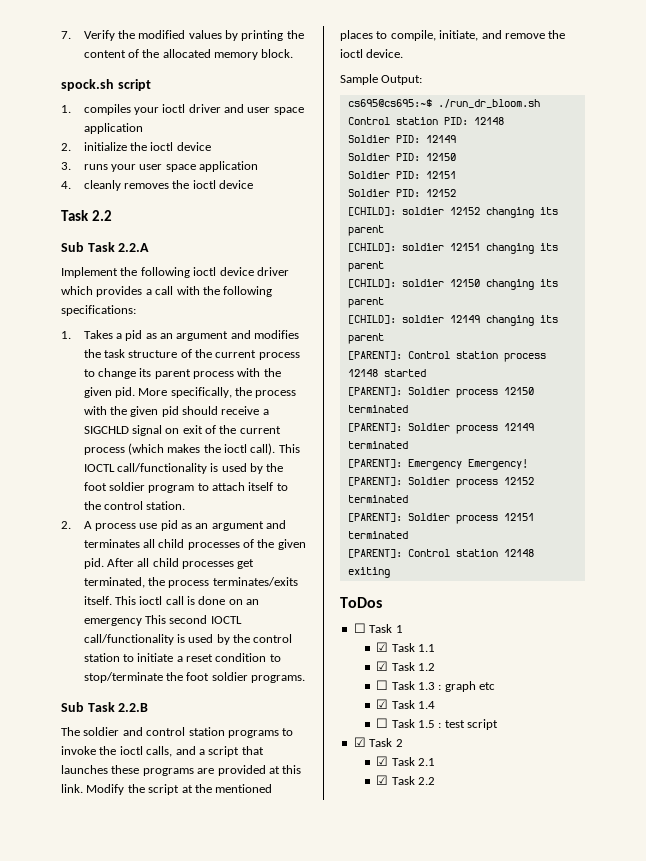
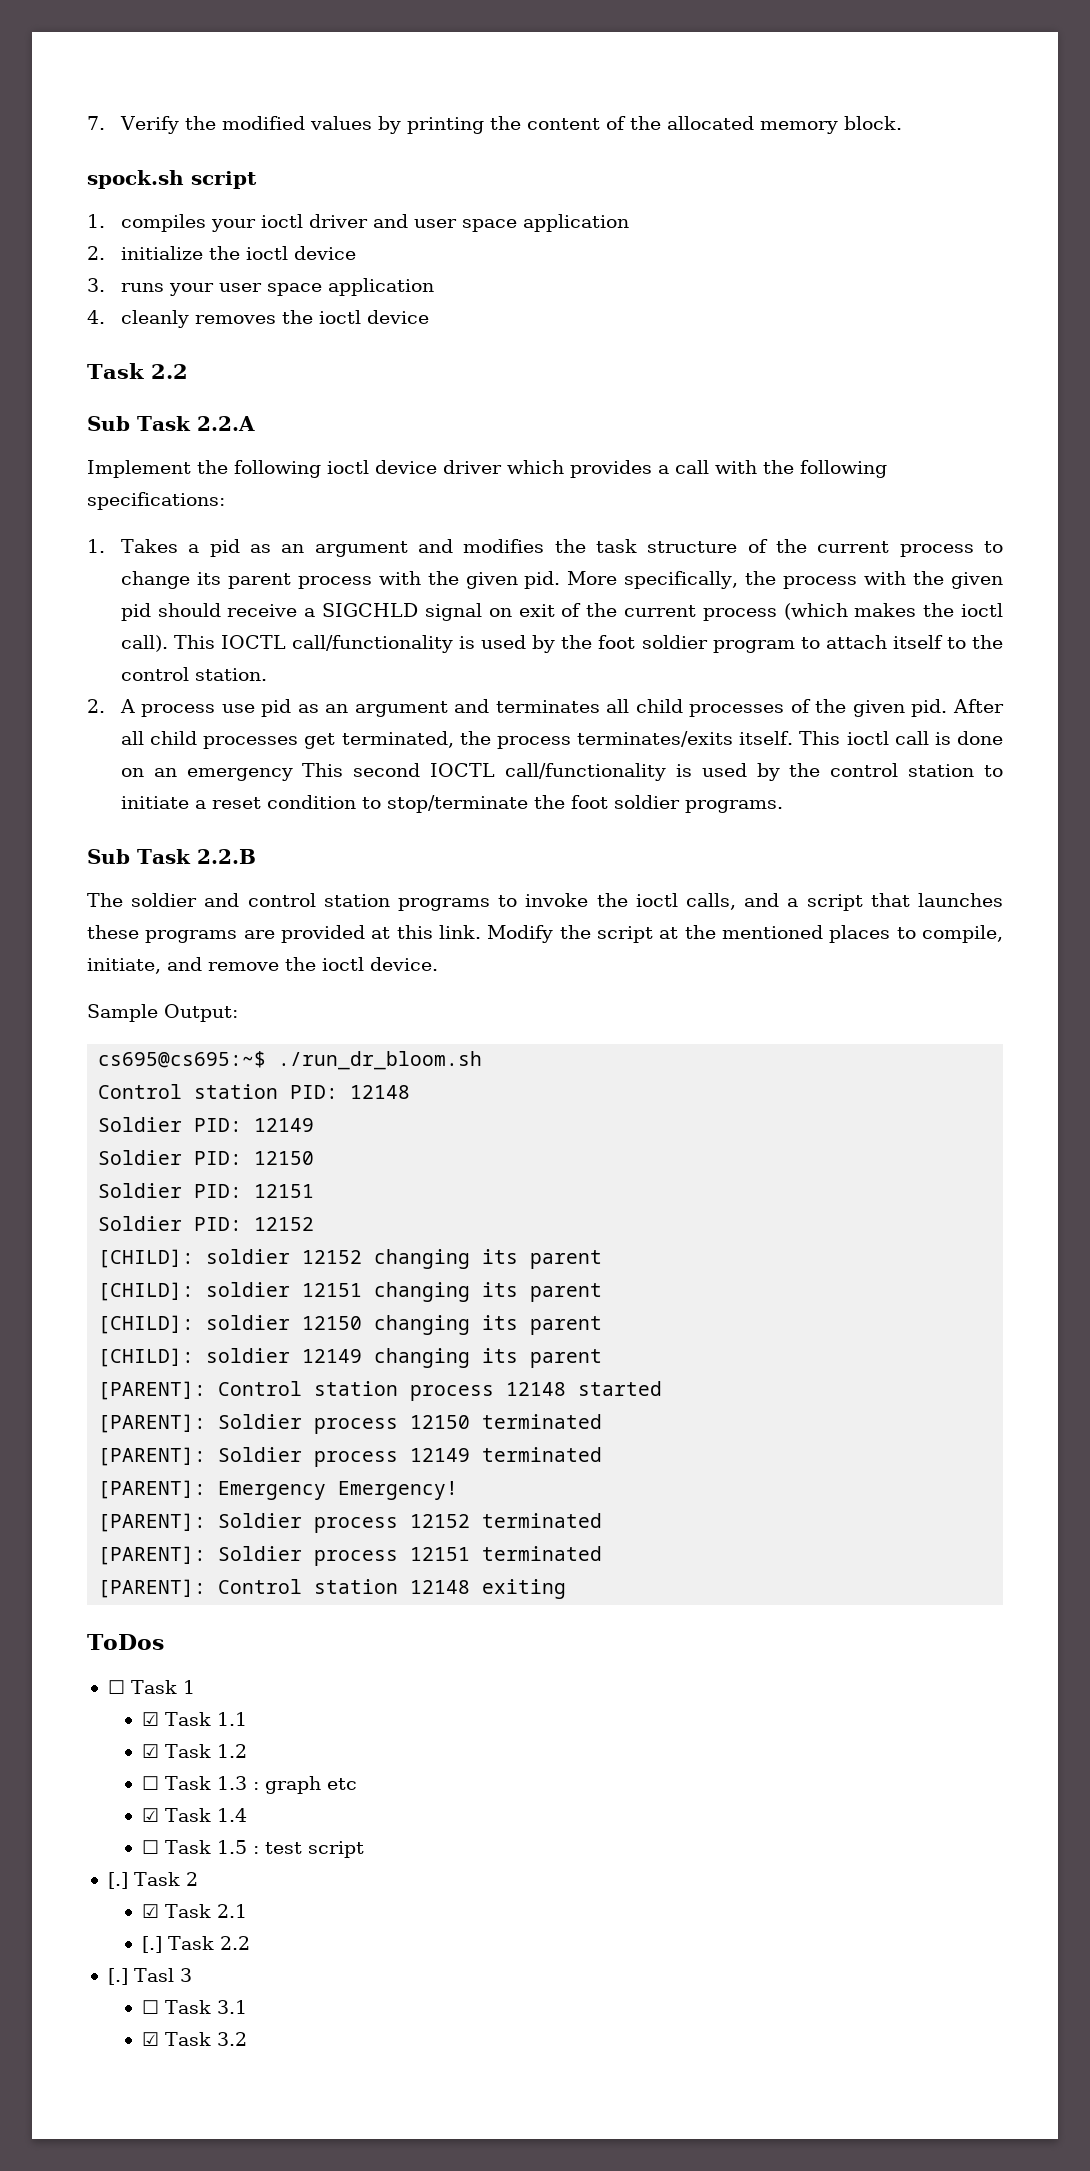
[353,737,366,747] ☑ -> [107,1872,128,1889] [.]
[376,775,436,785] // ☑ Task 2.2 -> [141,1936,250,1953] [107,1968,192,1985] [141,2000,247,2014] [141,2032,247,2046] // [.] Task 2.2 // [.] Tasl 3 // ☐ Task 3.1 // ☑ Task 3.2

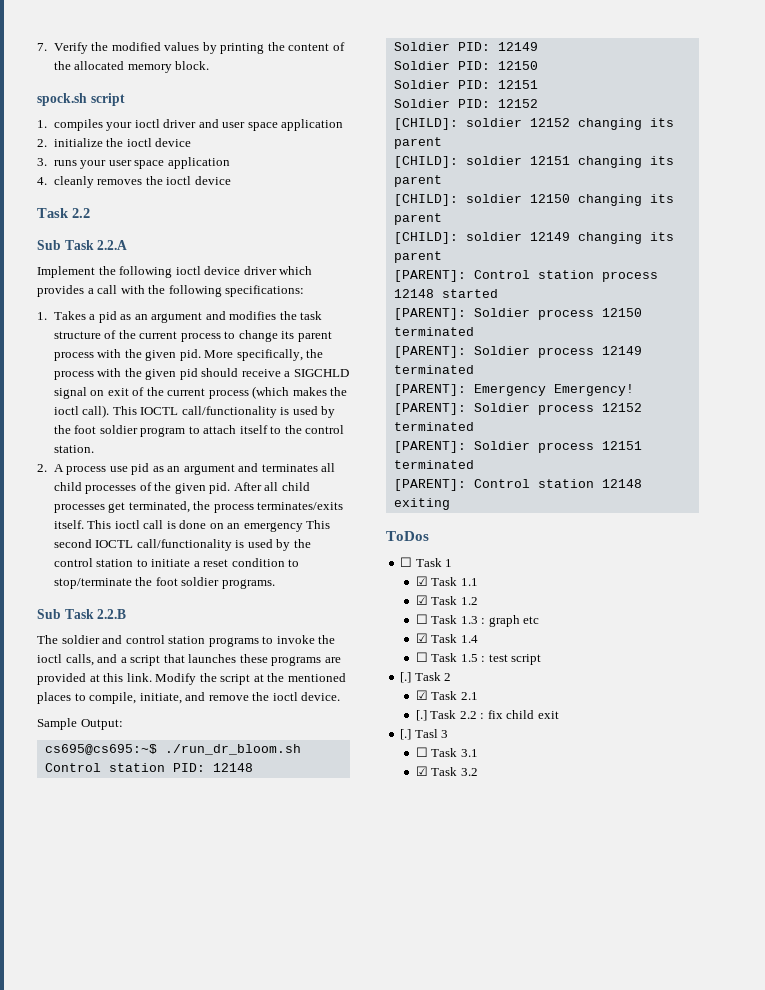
(250, 1943) none -> [480,710,559,719] : fix child exit

